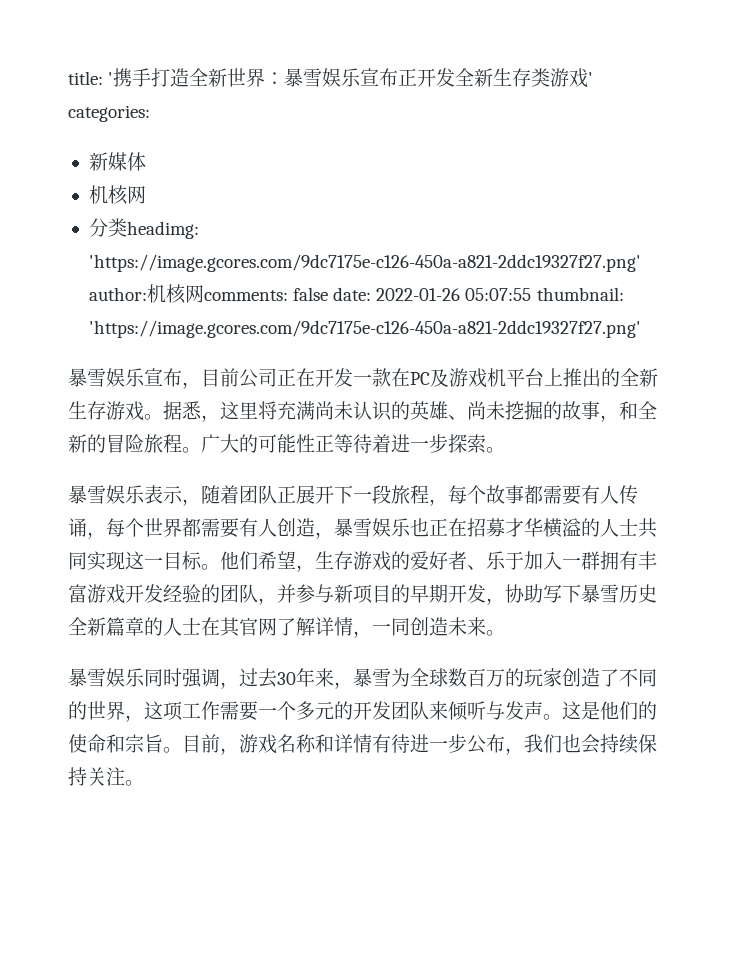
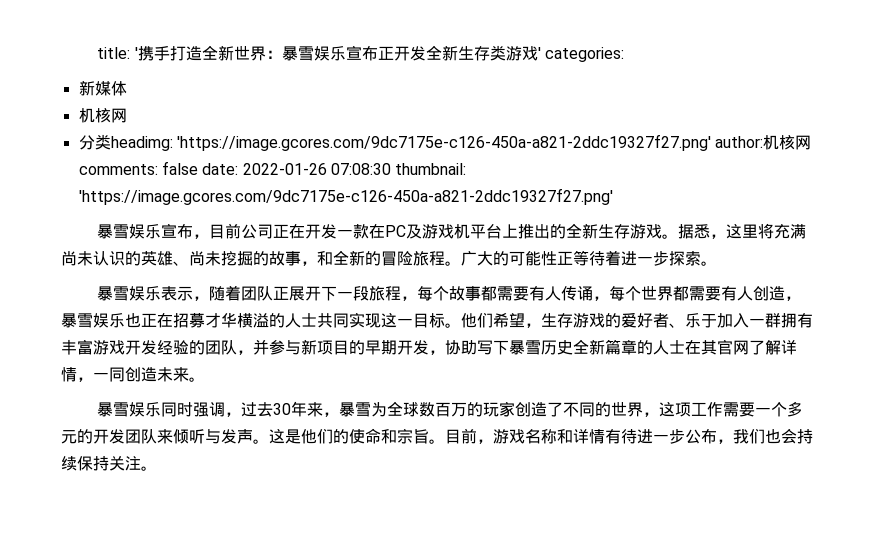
[465,288,532,301] 05:07:55 -> [330,163,391,175] 07:08:30

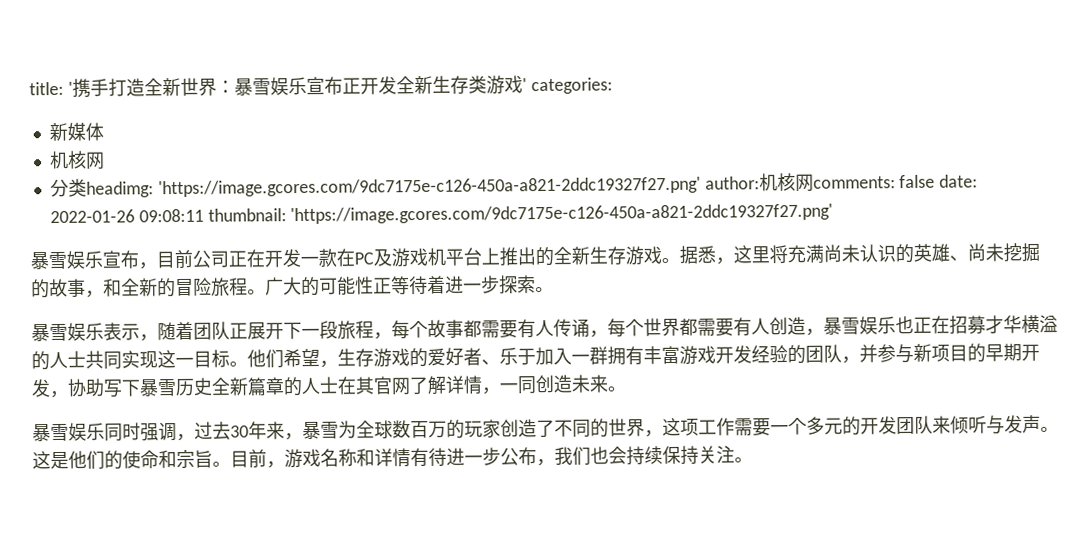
[330,163,391,175] 07:08:30 -> [138,208,204,223] 09:08:11

